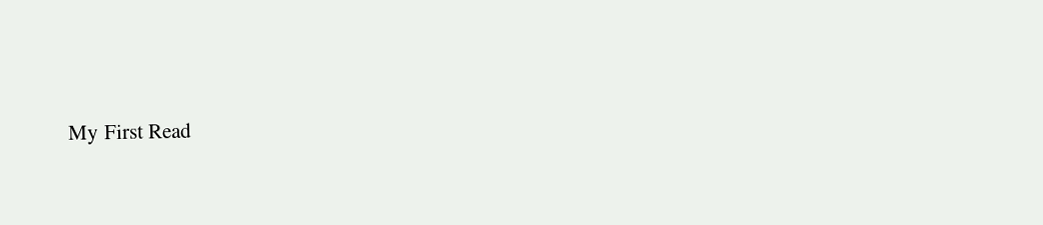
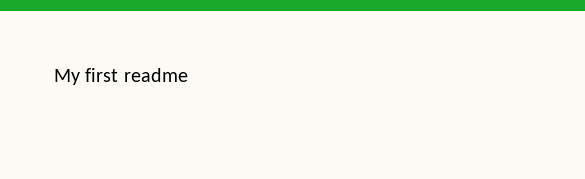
[103,122,193,140] First Read -> [85,68,188,82] first readme

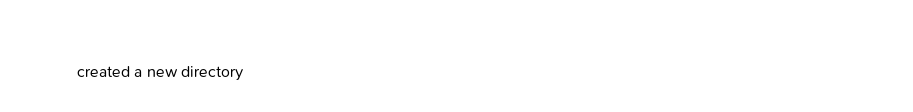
[54,68,188,85] My first readme -> [77,66,243,81] created a new directory

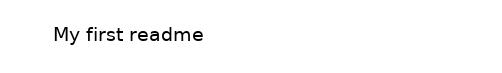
[77,66,243,81] created a new directory -> [53,27,204,45] My first readme

